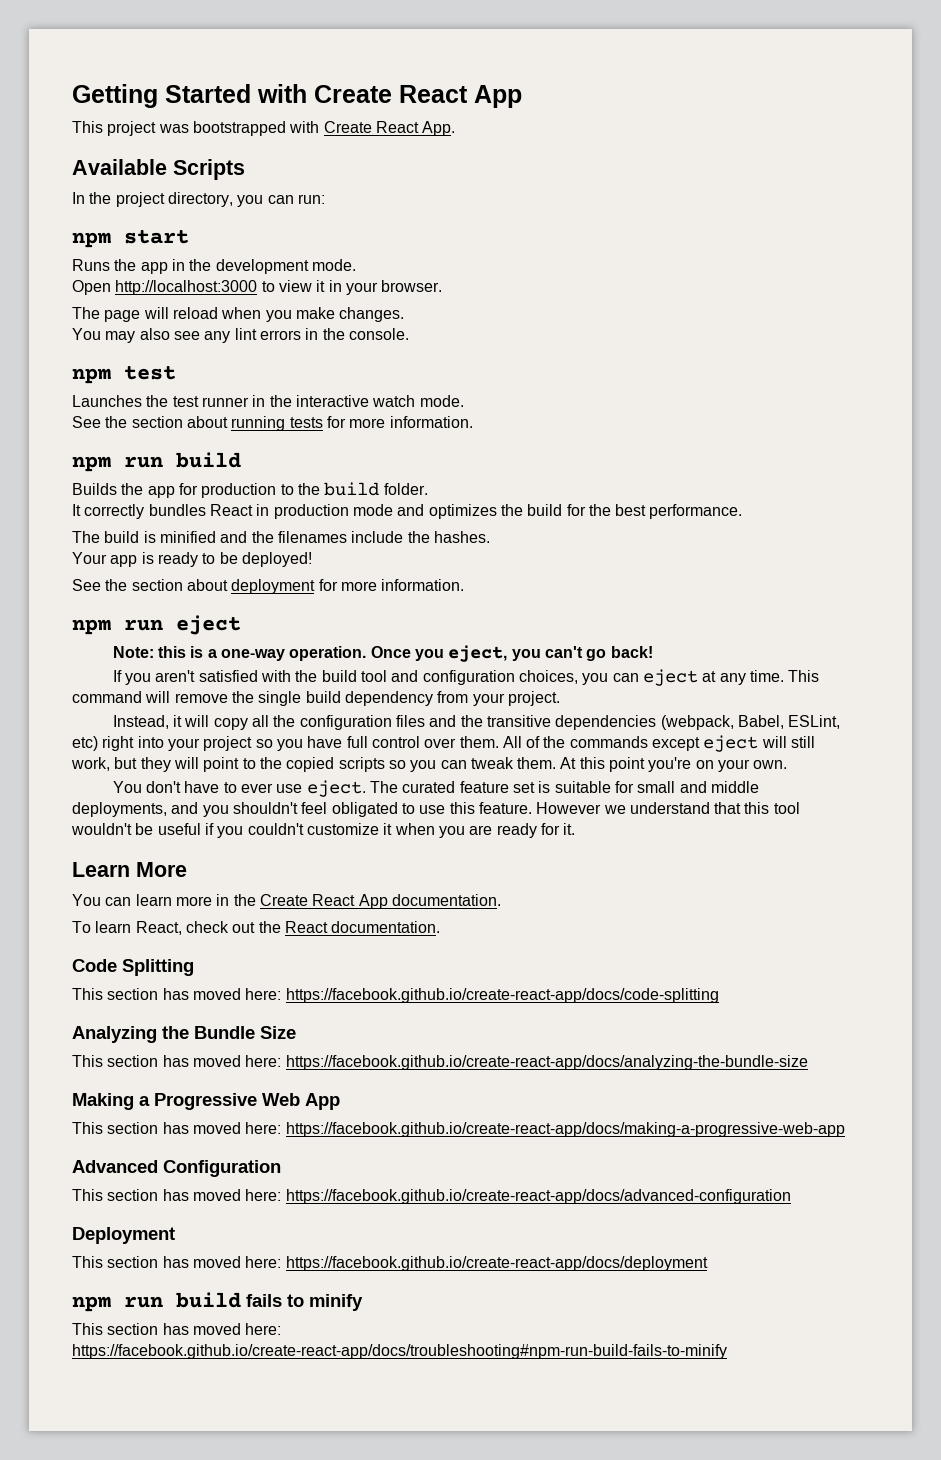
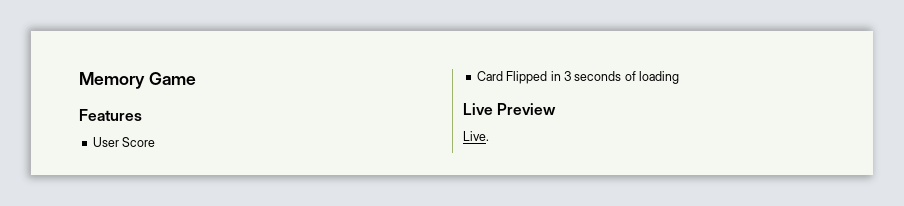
[72,84,522,108] [72,121,456,136] [72,159,245,180] [72,192,325,207] [72,230,189,248] [72,259,356,274] [72,280,443,295] [72,307,405,322] [72,328,409,343] [72,366,176,384] [72,395,464,407] [72,416,473,431] [72,452,241,472] [72,482,428,498] [72,504,743,519] [72,531,490,543] [72,552,312,567] [72,579,465,594] [72,615,241,635] [112,645,653,662] [112,669,820,686] [72,691,560,706] [112,715,841,730] [72,735,816,752] [71,757,788,772] [112,780,759,797] [72,802,800,817] [71,823,576,838] [72,862,187,877] [72,894,501,909] [72,921,441,935] [72,959,194,976] [72,988,719,1003] [72,1026,296,1043] [72,1055,808,1070] [72,1093,340,1110] [72,1122,845,1137] [72,1160,281,1177] [72,1189,791,1204] [72,1227,175,1244] [72,1256,708,1271] [72,1292,363,1312] [72,1323,282,1335] [72,1344,727,1359] Getting Started with Create React App // This project was bootstrapped with Create React App. // Available Scripts // In the project directory, you can run: // npm start // Runs the app in the development mode. // Open http://localhost:3000 to view it in your browser. // The page will reload when you make changes. // You may also see any lint errors in the console. // npm test // Launches the test runner in the interactive watch mode. // See the section about running tests for more information. // npm run build // Builds the app for production to the build folder. // It correctly bundles React in production mode and optimizes the build for the best performance. // The build is minified and the filenames include the hashes. // Your app is ready to be deployed! // See the section about deployment for more information. // npm run eject // Note: this is a one-way operation. Once you eject, you can't go back! // If you aren't satisfied with the build tool and configuration choices, you can eject at any time. This command will remove the single build dependency from your project. // Instead, it will copy all the configuration files and the transitive dependencies (webpack, Babel, ESLint, etc) right into your project so you have full control over them. All of the commands except eject will still work, but they will point to the copied scripts so you can tweak them. At this point you're on your own. // You don't have to ever use eject. The curated feature set is suitable for small and middle deployments, and you shouldn't feel obligated to use this feature. However we understand that this tool wouldn't be useful if you couldn't customize it when you are ready for it. // Learn More // You can learn more in the Create React App documentation. // To learn React, check out the React documentation. // Code Splitting // This section has moved here: https://facebook.github.io/create-react-app/docs/code-splitting // Analyzing the Bundle Size // This section has moved here: https://facebook.github.io/create-react-app/docs/analyzing-the-bundle-size // Making a Progressive Web App // This section has moved here: https://facebook.github.io/create-react-app/docs/making-a-progressive-web-app // Advanced Configuration // This section has moved here: https://facebook.github.io/create-react-app/docs/advanced-configuration // Deployment // This section has moved here: https://facebook.github.io/create-react-app/docs/deployment // npm run build fails to minify // This section has moved here: https://facebook.github.io/create-react-app/docs/troubleshooting#npm-run-build-fails-to-minify -> [79,72,196,89] [79,109,142,121] [92,137,156,147] [476,71,679,84] [463,103,557,115] [463,131,489,141] Memory Game // Features // User Score // Card Flipped in 3 seconds of loading // Live Preview // Live.

